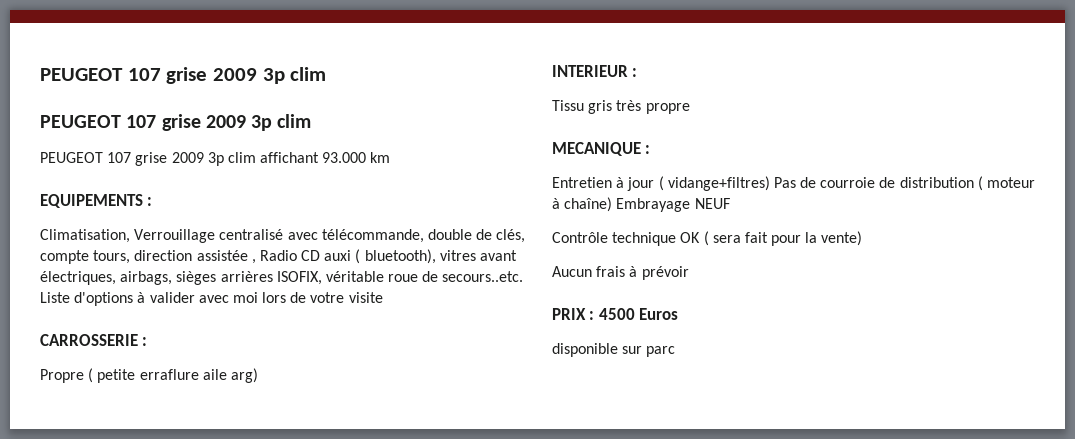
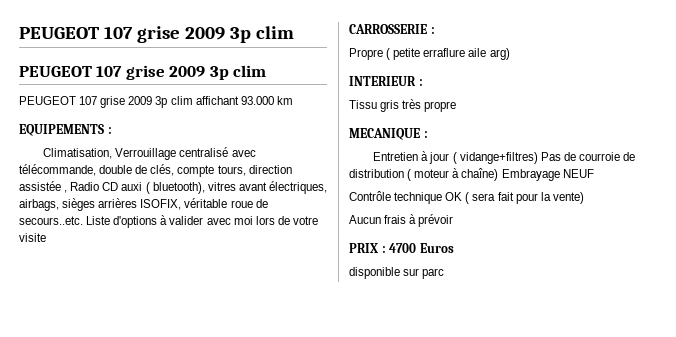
[598,308,635,320] 4500 -> [389,243,417,253] 4700

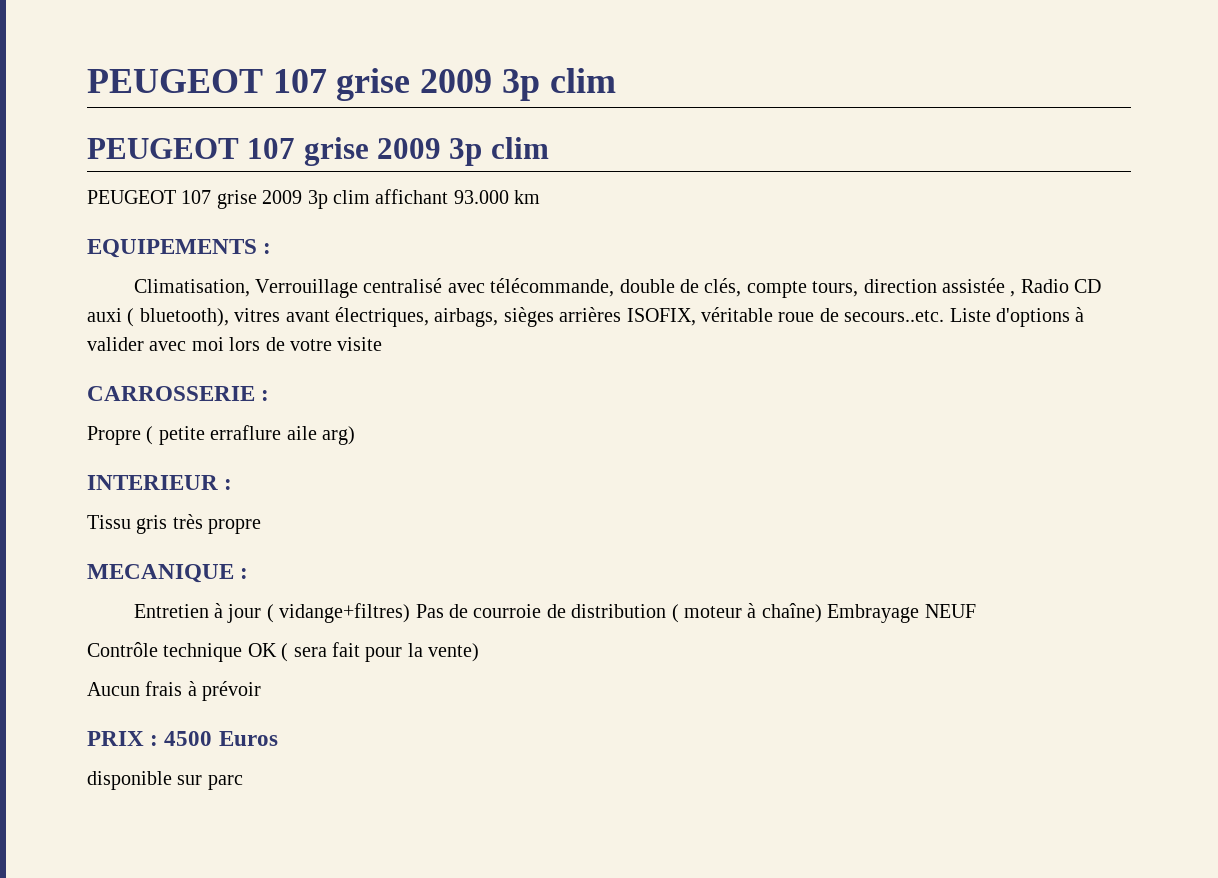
[389,243,417,253] 4700 -> [164,731,213,746] 4500

